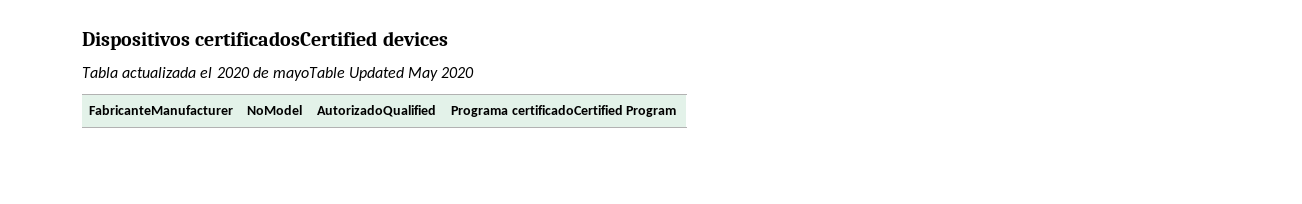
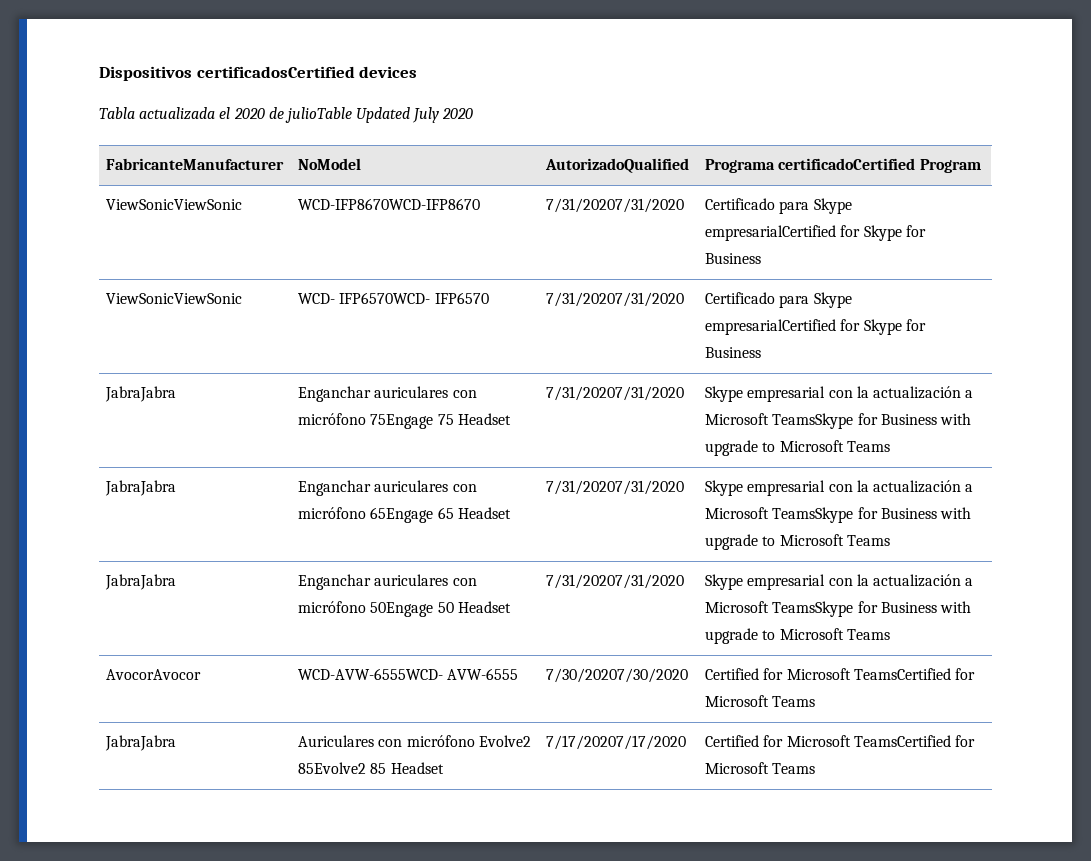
[272,67,439,81] mayoTable Updated May -> [284,107,440,123] julioTable Updated July
(677, 111) none -> [106,199,243,210] [298,198,481,210] [546,198,685,213] [705,198,852,214] [705,225,926,241] [705,253,762,264] [106,293,243,304] [298,292,489,304] [546,292,685,307] [705,292,852,308] [705,319,926,335] [705,347,762,358] [105,386,177,402] [298,386,477,402] [298,413,511,429] [546,386,685,401] [705,386,974,402] [705,413,972,429] [705,440,890,456] [105,480,177,496] [298,480,477,496] [298,507,511,523] [546,480,685,495] [705,480,974,496] [705,507,972,523] [705,534,890,550] [105,574,177,590] [298,574,477,590] [298,601,511,617] [546,574,685,589] [705,574,974,590] [705,601,972,617] [705,628,890,644] [106,669,202,680] [298,668,519,680] [546,668,689,683] [705,668,976,680] [705,695,816,707] [105,735,177,751] [298,735,531,747] [298,762,444,774] [546,735,687,750] [705,735,976,747] [705,762,816,774] // ViewSonicViewSonic | WCD-IFP8670WCD-IFP8670 | 7/31/20207/31/2020 | Certificado para Skype empresarialCertified for Skype for Business // ViewSonicViewSonic | WCD- IFP6570WCD- IFP6570 | 7/31/20207/31/2020 | Certificado para Skype empresarialCertified for Skype for Business // JabraJabra | Enganchar auriculares con micrófono 75Engage 75 Headset | 7/31/20207/31/2020 | Skype empresarial con la actualización a Microsoft TeamsSkype for Business with upgrade to Microsoft Teams // JabraJabra | Enganchar auriculares con micrófono 65Engage 65 Headset | 7/31/20207/31/2020 | Skype empresarial con la actualización a Microsoft TeamsSkype for Business with upgrade to Microsoft Teams // JabraJabra | Enganchar auriculares con micrófono 50Engage 50 Headset | 7/31/20207/31/2020 | Skype empresarial con la actualización a Microsoft TeamsSkype for Business with upgrade to Microsoft Teams // AvocorAvocor | WCD-AVW-6555WCD- AVW-6555 | 7/30/20207/30/2020 | Certified for Microsoft TeamsCertified for Microsoft Teams // JabraJabra | Auriculares con micrófono Evolve2 85Evolve2 85 Headset | 7/17/20207/17/2020 | Certified for Microsoft TeamsCertified for Microsoft Teams

